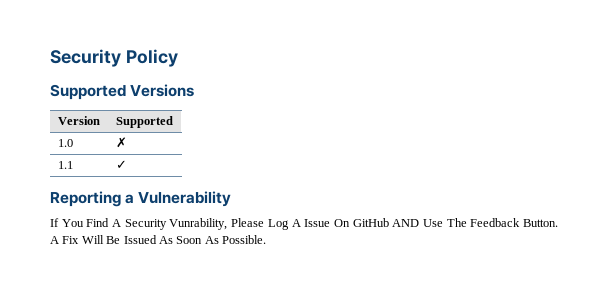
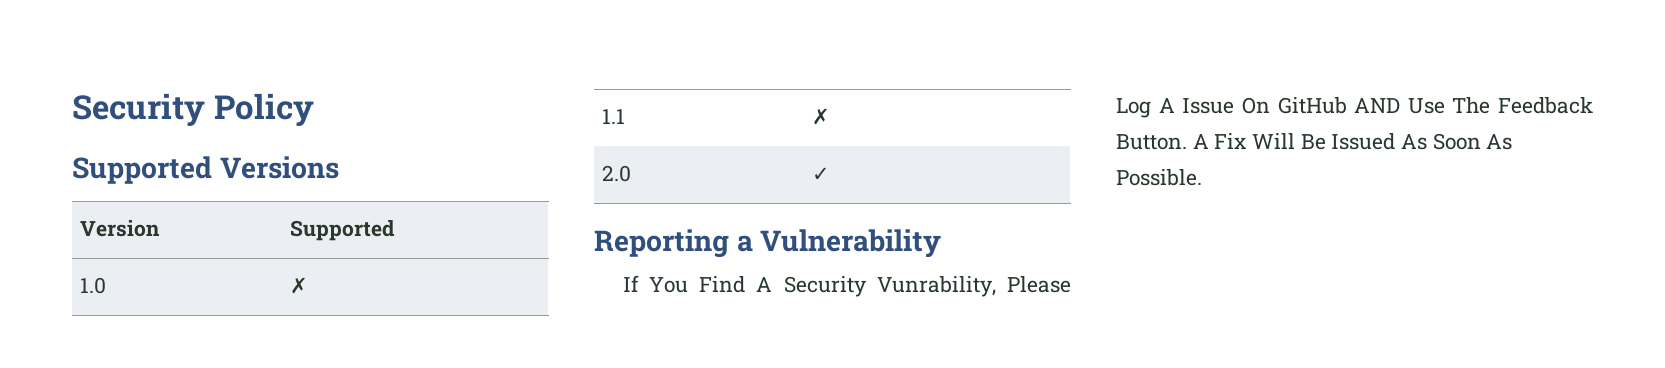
(73, 165) none -> [812,108,831,125] [602,165,632,182] | ✗ // 2.0

